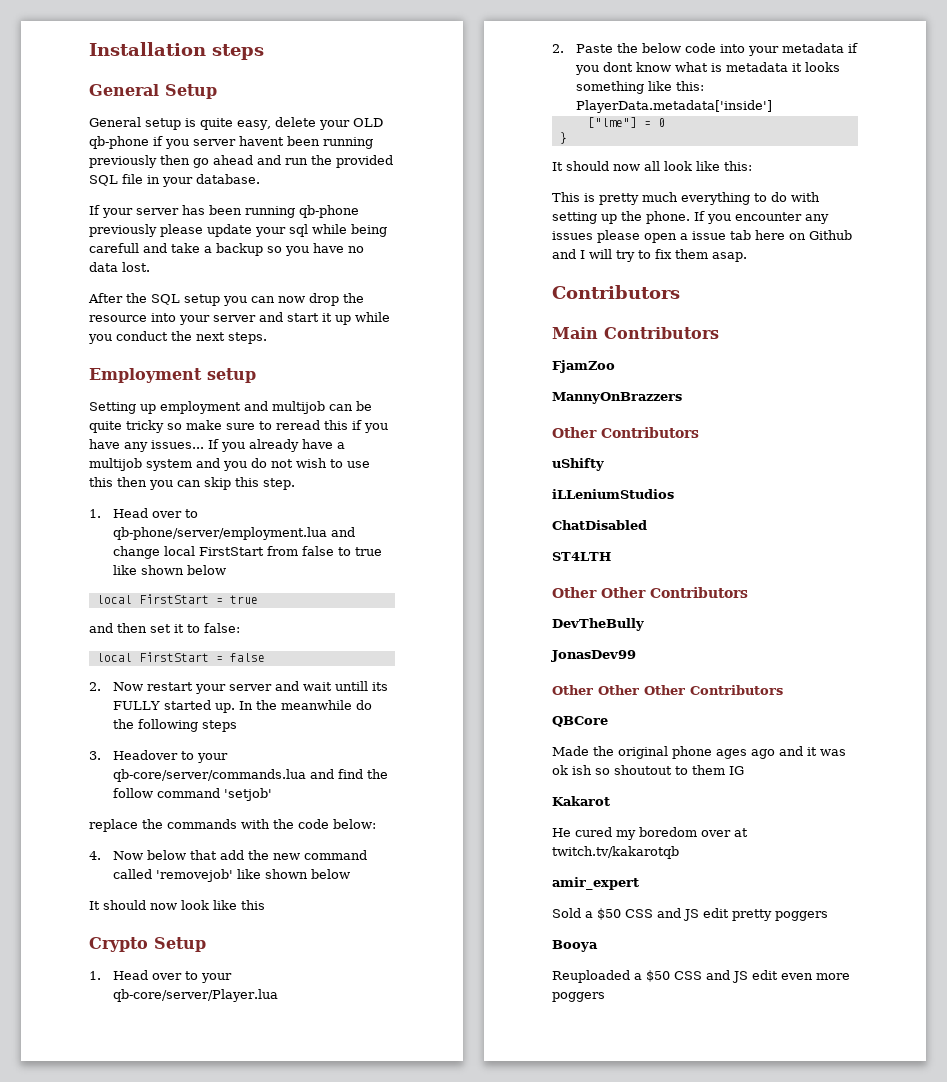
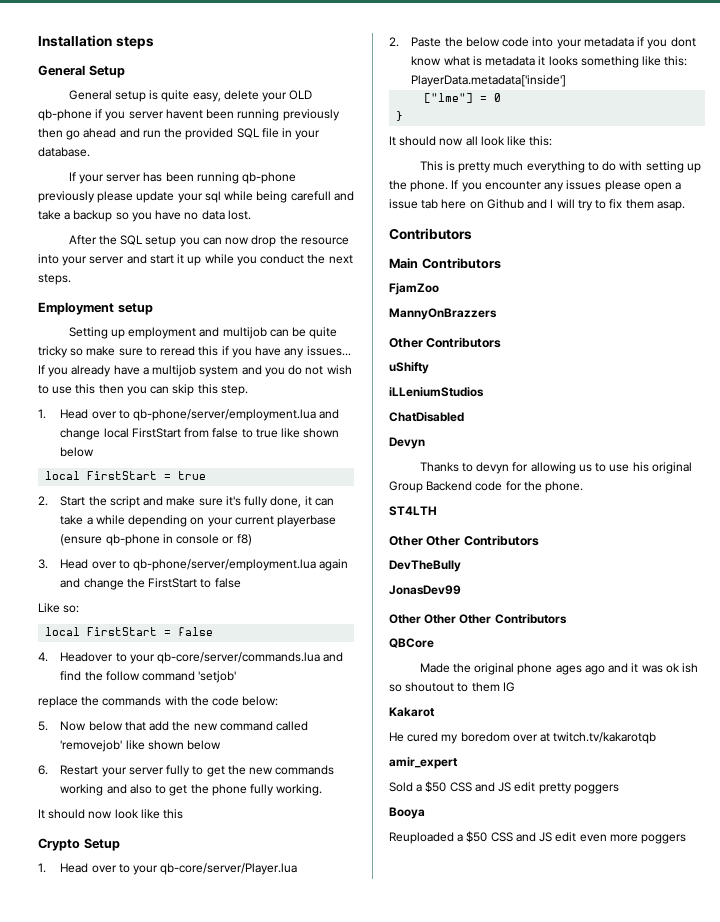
[89,623,240,633] [96,652,265,662] [89,681,388,694] [112,700,372,713] [112,719,237,732] [89,751,101,760] and then set it to false: // local FirstStart = false // 2. Now restart your server and wait untill its FULLY started up. In the meanwhile do the following steps // 3. -> [38,496,334,508] [60,515,337,527] [60,534,252,546] [38,559,349,571] [60,578,241,590] [38,603,80,613] [45,627,214,636] [38,652,48,662] 2. Start the script and make sure it's fully done, it can take a while depending on your current playerbase (ensure qb-phone in console or f8) // 3. Head over to qb-phone/server/employment.lua again and change the FirstStart to false // Like so: // local FirstStart = false // 4.
[89,851,101,860] 4. -> [38,721,48,731] 5.
(350, 874) none -> [38,765,335,777] [60,784,323,796] // 6. Restart your server fully to get the new commands working and also to get the phone fully working.
(647, 525) none -> [389,437,425,449] [419,462,692,474] [389,481,584,493] // Devyn // Thanks to devyn for allowing us to use his original Group Backend code for the phone.

